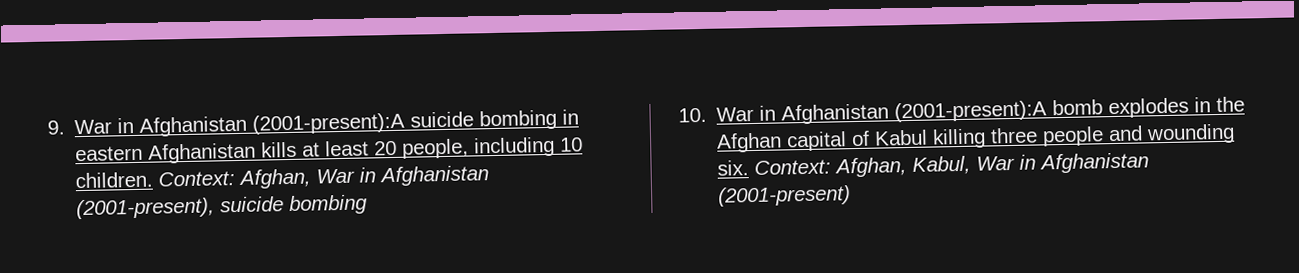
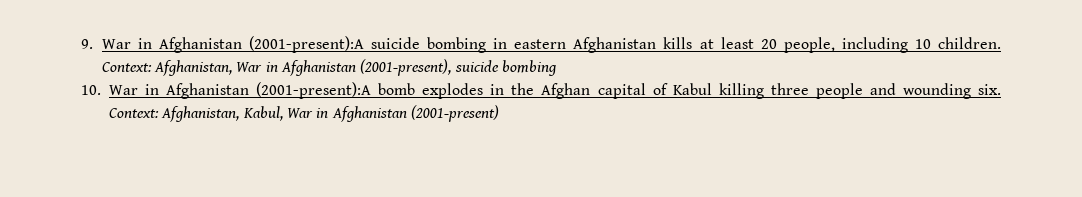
[238,168,312,189] Afghan, -> [154,60,233,76] Afghanistan,
[834,157,908,178] Afghan, -> [161,106,240,122] Afghanistan,

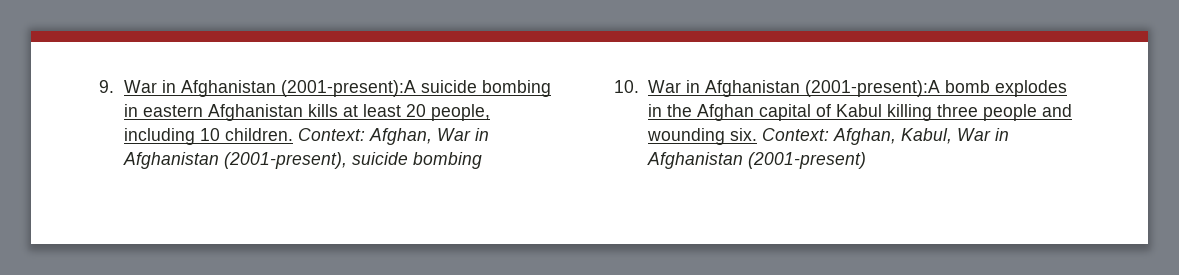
[154,60,233,76] Afghanistan, -> [369,128,433,145] Afghan,
[161,106,240,122] Afghanistan, -> [832,128,896,145] Afghan,

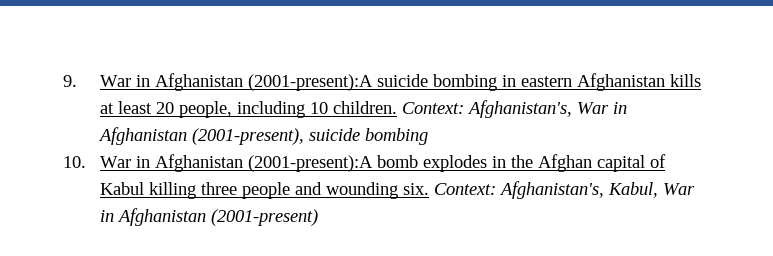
[369,128,433,145] Afghan, -> [466,100,572,118] Afghanistan's,
[832,128,896,145] Afghan, -> [498,181,604,199] Afghanistan's,

